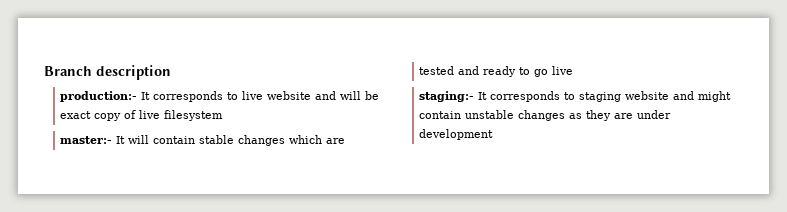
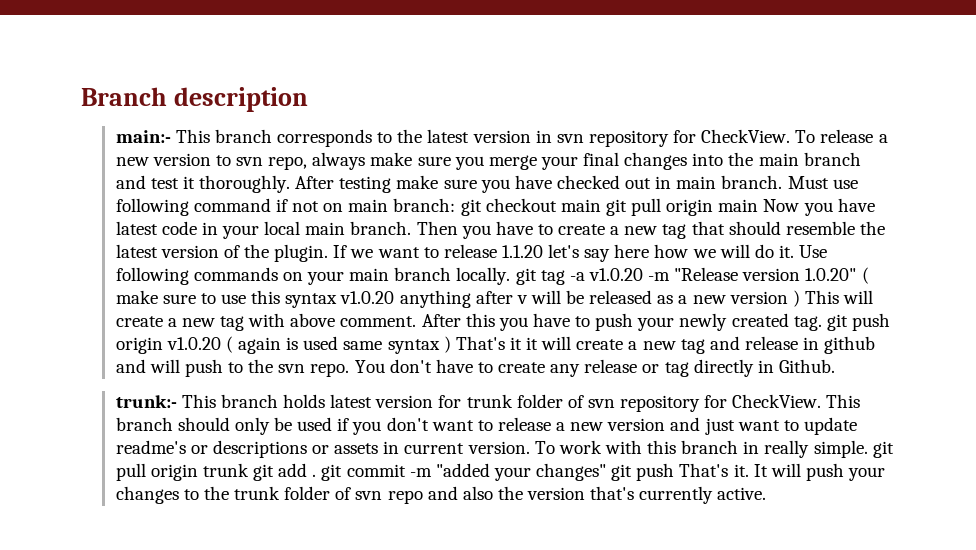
[60,91,380,102] [60,110,224,121] [60,135,346,146] [419,66,574,77] [419,91,732,102] [419,110,672,121] [419,129,494,140] production:- It corresponds to live website and will be exact copy of live filesystem // master:- It will contain stable changes which are tested and ready to go live // staging:- It corresponds to staging website and might contain unstable changes as they are under development -> [115,129,888,147] [115,152,861,170] [115,175,858,193] [115,198,875,216] [115,221,885,239] [115,244,828,262] [115,267,869,285] [115,290,874,308] [115,313,890,331] [115,336,876,354] [115,359,835,377] [115,394,861,412] [115,417,857,435] [115,440,894,458] [115,463,886,481] [115,486,767,504] main:- This branch corresponds to the latest version in svn repository for CheckView. To release a new version to svn repo, always make sure you merge your final changes into the main branch and test it thoroughly. After testing make sure you have checked out in main branch. Must use following command if not on main branch: git checkout main git pull origin main Now you have latest code in your local main branch. Then you have to create a new tag that should resemble the latest version of the plugin. If we want to release 1.1.20 let's say here how we will do it. Use following commands on your main branch locally. git tag -a v1.0.20 -m "Release version 1.0.20" ( make sure to use this syntax v1.0.20 anything after v will be released as a new version ) This will create a new tag with above comment. After this you have to push your newly created tag. git push origin v1.0.20 ( again is used same syntax ) That's it it will create a new tag and release in github and will push to the svn repo. You don't have to create any release or tag directly in Github. // trunk:- This branch holds latest version for trunk folder of svn repository for CheckView. This branch should only be used if you don't want to release a new version and just want to update readme's or descriptions or assets in current version. To work with this branch in really simple. git pull origin trunk git add . git commit -m "added your changes" git push That's it. It will push your changes to the trunk folder of svn repo and also the version that's currently active.

